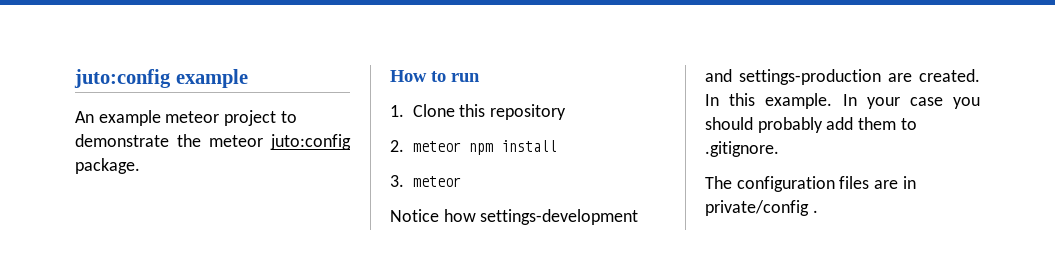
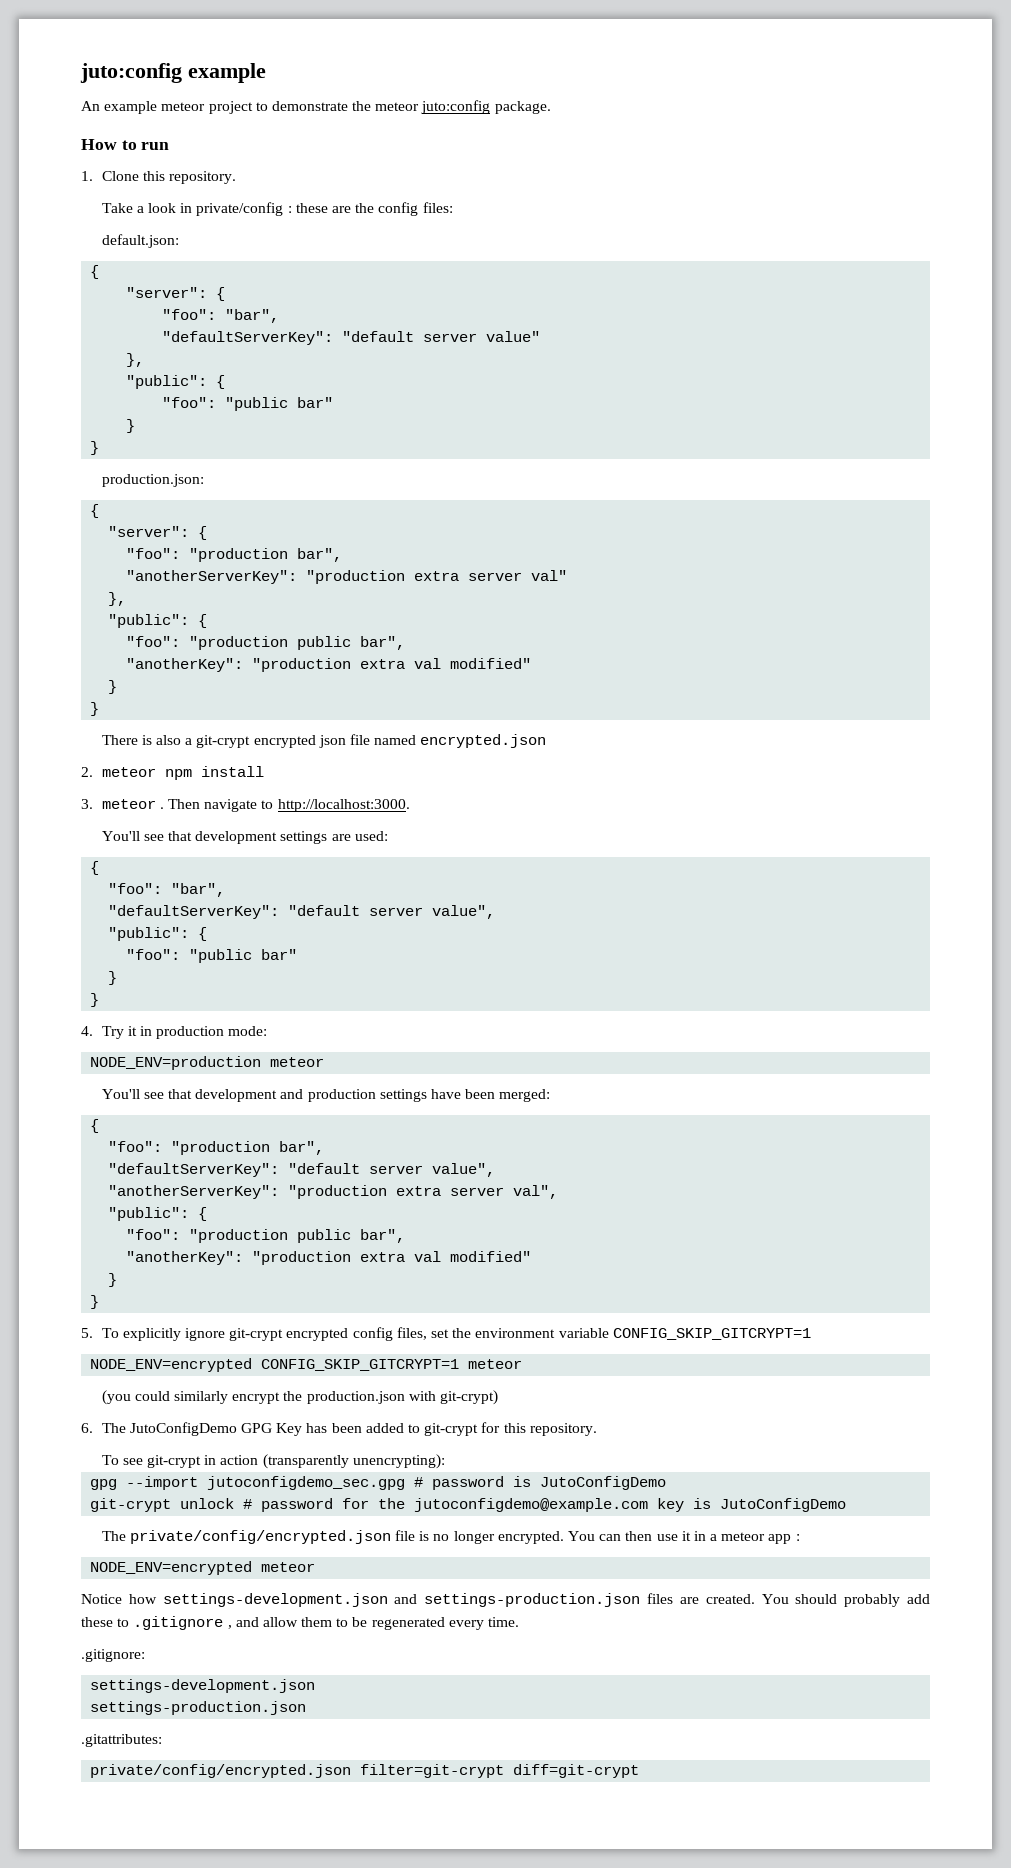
[490,104,567,120] repository -> [169,171,237,184] [101,202,453,216] [101,234,179,248] [90,265,100,279] [126,287,226,301] [162,309,280,323] [162,331,541,345] [126,353,145,367] [126,375,226,389] [162,397,334,411] [126,419,136,433] [90,441,100,455] [101,474,204,487] [90,504,100,518] [108,526,208,540] [126,548,343,562] [126,570,568,584] [108,592,127,606] [108,614,208,628] [126,636,406,650] [126,658,532,672] [108,680,118,694] [90,702,100,716] [101,734,547,748] repository. // Take a look in private/config : these are the config files: // default.json: // { // "server": { // "foo": "bar", // "defaultServerKey": "default server value" // }, // "public": { // "foo": "public bar" // } // } // production.json: // { // "server": { // "foo": "production bar", // "anotherServerKey": "production extra server val" // }, // "public": { // "foo": "production public bar", // "anotherKey": "production extra val modified" // } // } // There is also a git-crypt encrypted json file named encrypted.json
[390,209,639,225] [705,69,980,85] [705,93,980,109] [705,117,917,133] [705,141,779,157] [705,176,916,192] [705,200,818,216] // Notice how settings-development and settings-production are created. In this example. In your case you should probably add them to .gitignore. // The configuration files are in private/config . -> [159,799,410,812] [101,831,388,844] [90,861,100,875] [108,883,226,897] [108,905,496,919] [108,927,208,941] [126,949,298,963] [108,971,118,985] [90,993,100,1007] [81,1026,268,1039] [90,1056,325,1070] [101,1089,551,1102] [90,1119,100,1133] [108,1141,325,1155] [108,1163,496,1177] [108,1185,559,1199] [108,1207,208,1221] [126,1229,406,1243] [126,1251,532,1265] [108,1273,118,1287] [90,1295,100,1309] [81,1327,811,1341] [90,1358,523,1372] [101,1390,499,1405] [81,1422,597,1436] [101,1454,445,1469] [90,1476,667,1490] [90,1498,847,1512] [101,1530,800,1544] [90,1561,316,1575] [81,1593,930,1607] [81,1616,520,1630] [81,1649,145,1662] [90,1679,316,1693] [90,1701,307,1715] [81,1734,162,1747] [90,1764,640,1778] . Then navigate to http://localhost:3000. // You'll see that development settings are used: // { // "foo": "bar", // "defaultServerKey": "default server value", // "public": { // "foo": "public bar" // } // } // 4. Try it in production mode: // NODE_ENV=production meteor // You'll see that development and production settings have been merged: // { // "foo": "production bar", // "defaultServerKey": "default server value", // "anotherServerKey": "production extra server val", // "public": { // "foo": "production public bar", // "anotherKey": "production extra val modified" // } // } // 5. To explicitly ignore git-crypt encrypted config files, set the environment variable CONFIG_SKIP_GITCRYPT=1 // NODE_ENV=encrypted CONFIG_SKIP_GITCRYPT=1 meteor // (you could similarly encrypt the production.json with git-crypt) // 6. The JutoConfigDemo GPG Key has been added to git-crypt for this repository. // To see git-crypt in action (transparently unencrypting): // gpg --import jutoconfigdemo_sec.gpg # password is JutoConfigDemo // git-crypt unlock # password for the jutoconfigdemo@example.com key is JutoConfigDemo // The private/config/encrypted.json file is no longer encrypted. You can then use it in a meteor app : // NODE_ENV=encrypted meteor // Notice how settings-development.json and settings-production.json files are created. You should probably add these to .gitignore , and allow them to be regenerated every time. // .gitignore: // settings-development.json // settings-production.json // .gitattributes: // private/config/encrypted.json filter=git-crypt diff=git-crypt

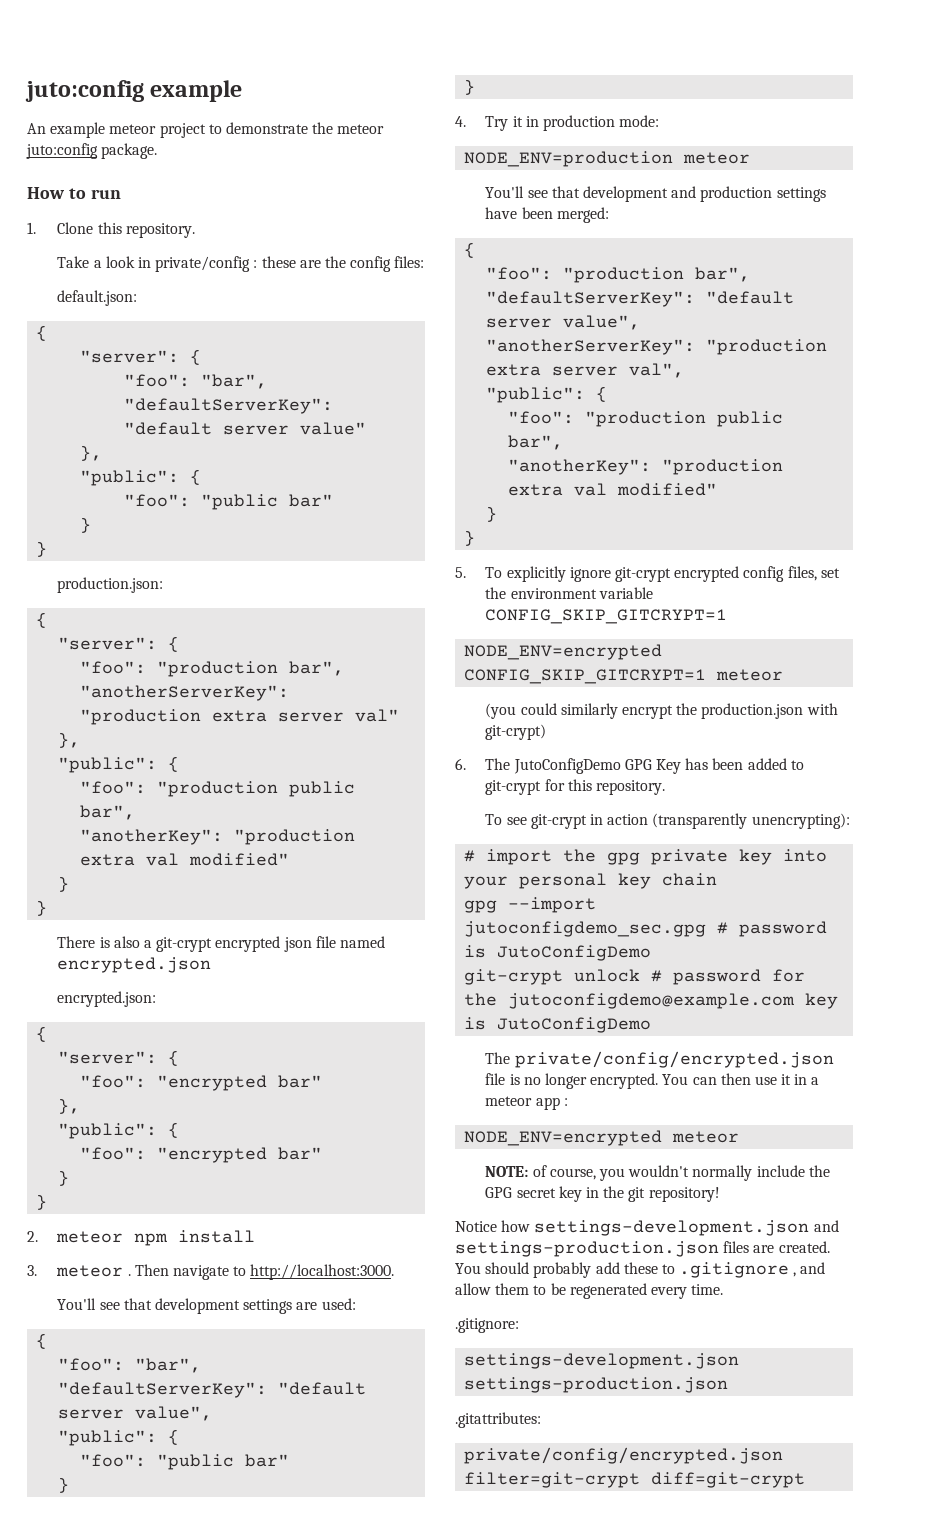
(547, 741) none -> [57,991,157,1007] [36,1026,48,1042] [58,1050,180,1066] [80,1075,323,1091] [58,1098,81,1114] [58,1122,180,1139] [80,1147,323,1163] [58,1170,70,1186] [36,1194,48,1210] // encrypted.json: // { // "server": { // "foo": "encrypted bar" // }, // "public": { // "foo": "encrypted bar" // } // }
(445, 1461) none -> [464,849,828,865] [464,873,718,889] // # import the gpg private key into your personal key chain
(316, 1567) none -> [485,1165,830,1181] [485,1186,720,1202] // NOTE: of course, you wouldn't normally include the GPG secret key in the git repository!

